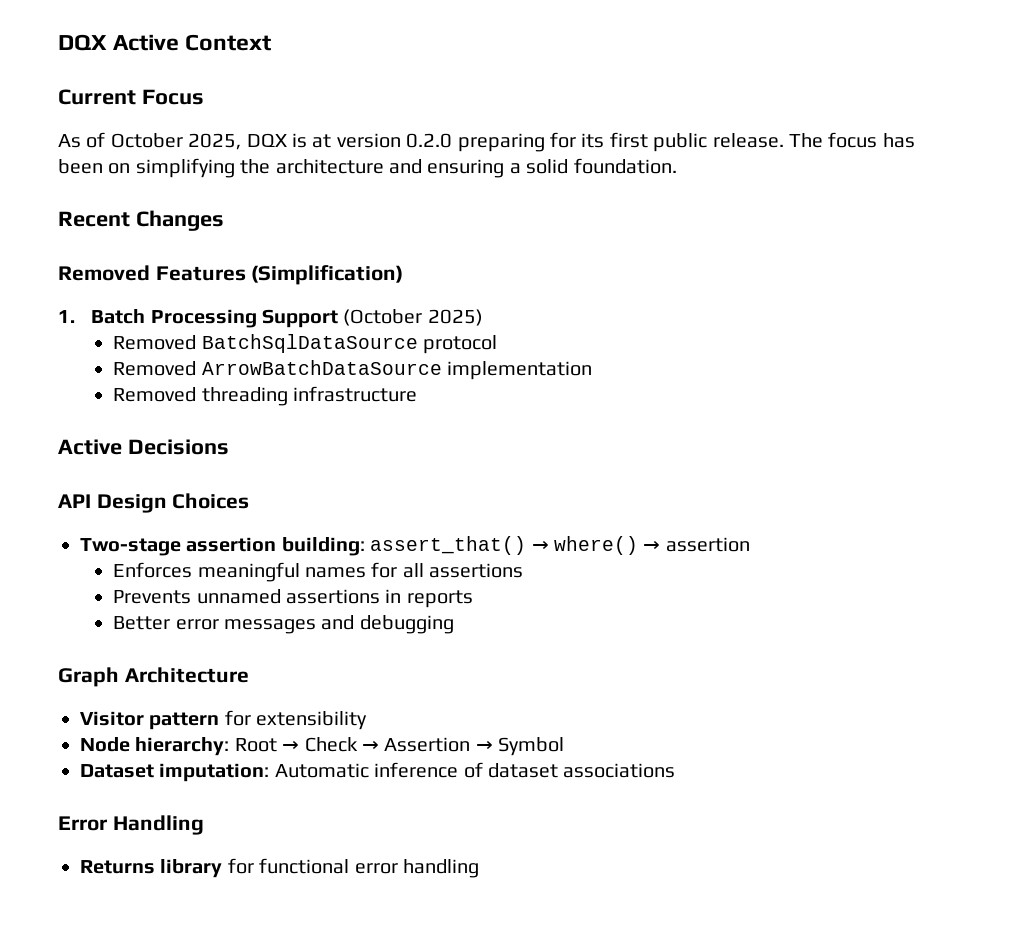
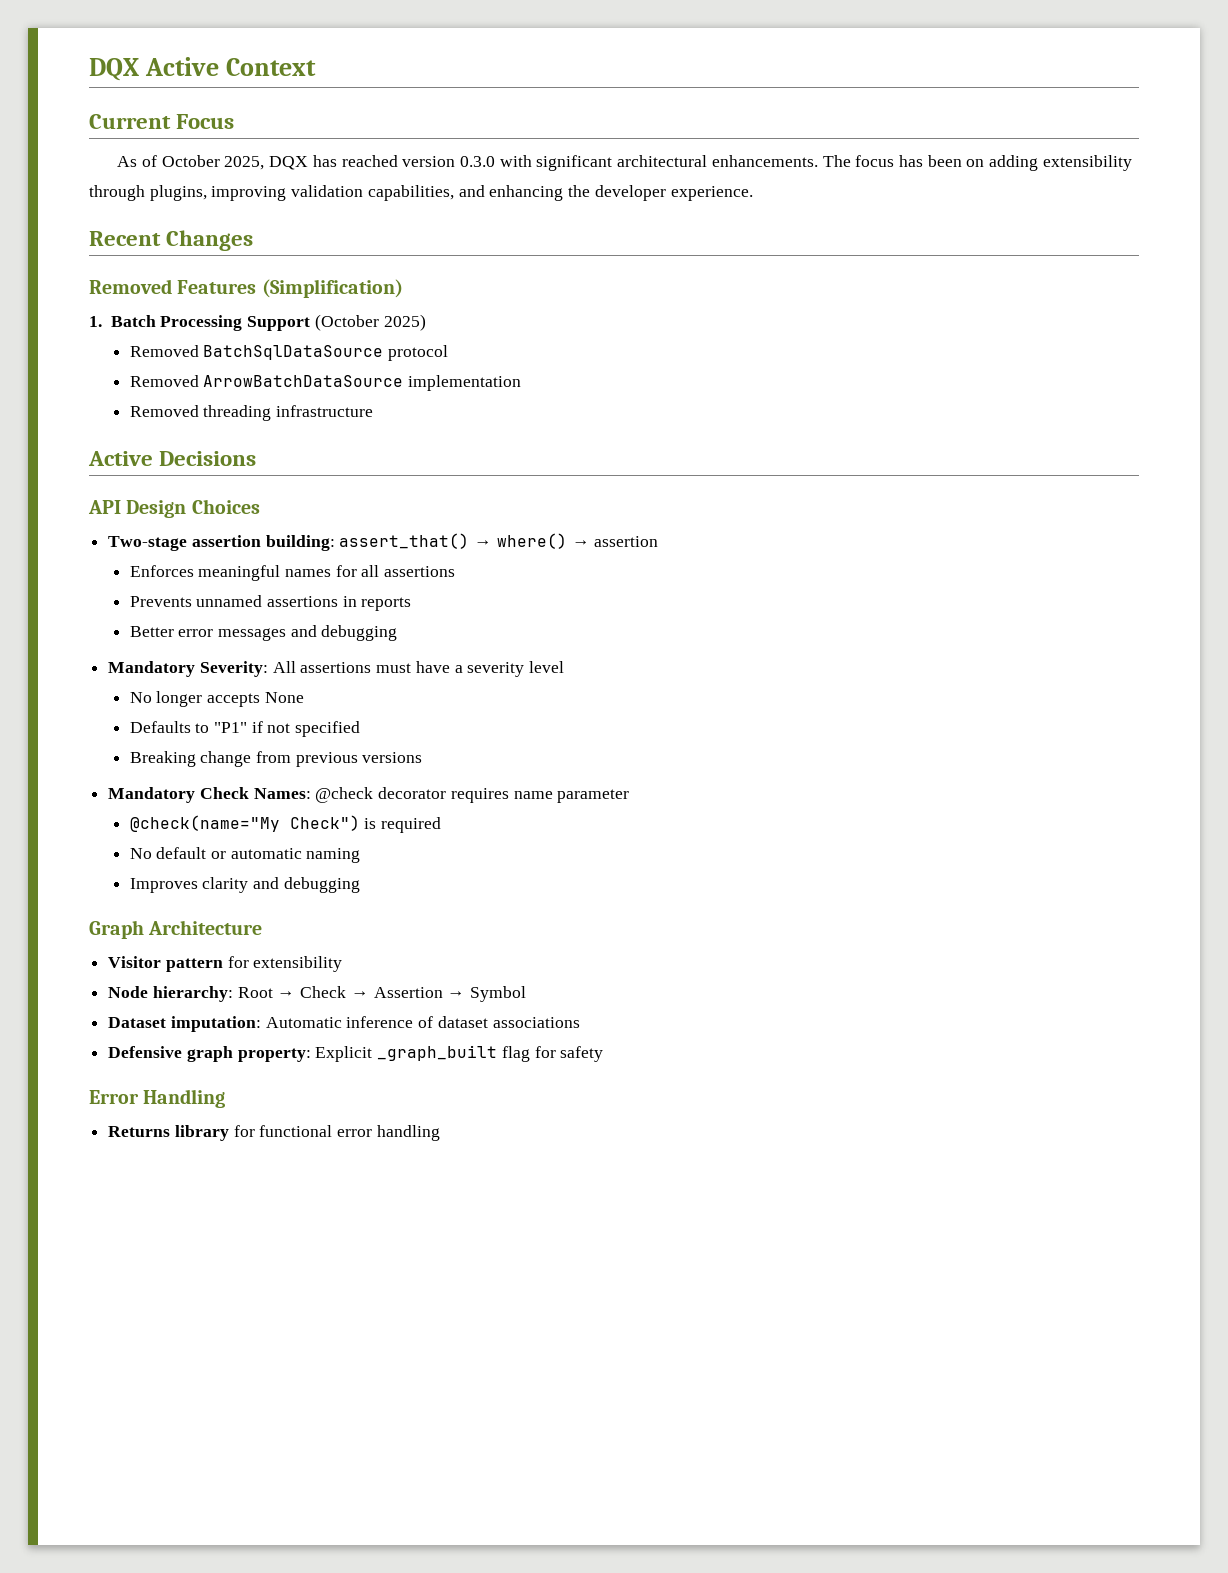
[292,132,784,152] is at version 0.2.0 preparing for its first public release. -> [312,155,818,171] has reached version 0.3.0 with significant architectural enhancements.
[135,158,677,178] simplifying the architecture and ensuring a solid foundation. -> [989,155,1132,171] [89,185,753,201] adding extensibility through plugins, improving validation capabilities, and enhancing the developer experience.
(454, 624) none -> [108,661,565,677] [129,691,304,707] [129,721,361,737] [129,751,423,767] [108,787,630,803] [129,815,442,833] [129,847,361,863] [129,877,360,893] // Mandatory Severity: All assertions must have a severity level // No longer accepts None // Defaults to "P1" if not specified // Breaking change from previous versions // Mandatory Check Names: @check decorator requires name parameter // @check(name="My Check") is required // No default or automatic naming // Improves clarity and debugging
(676, 770) none -> [108,1045,604,1062] // Defensive graph property: Explicit _graph_built flag for safety

